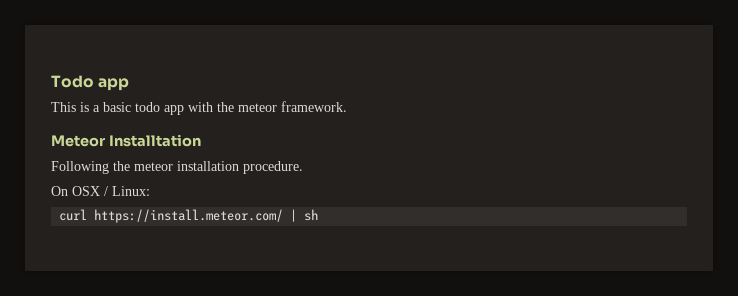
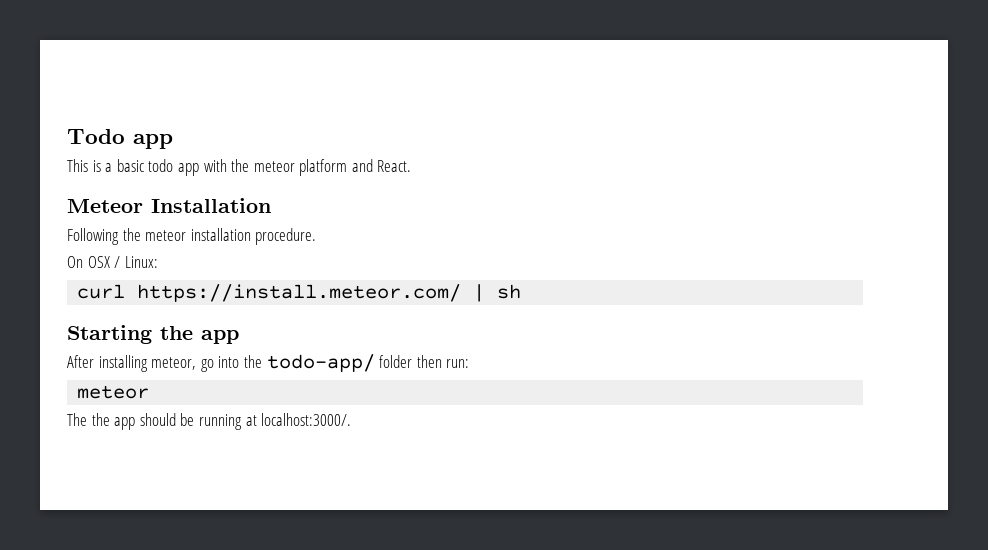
[281,101,347,112] framework. -> [299,159,412,176] platform and React.
[108,134,201,147] Installtation -> [151,198,271,213] Installation
(319, 215) none -> [67,325,239,344] [67,354,470,372] [77,385,150,399] [67,413,352,430] // Starting the app // After installing meteor, go into the todo-app/ folder then run: // meteor // The the app should be running at localhost:3000/.

